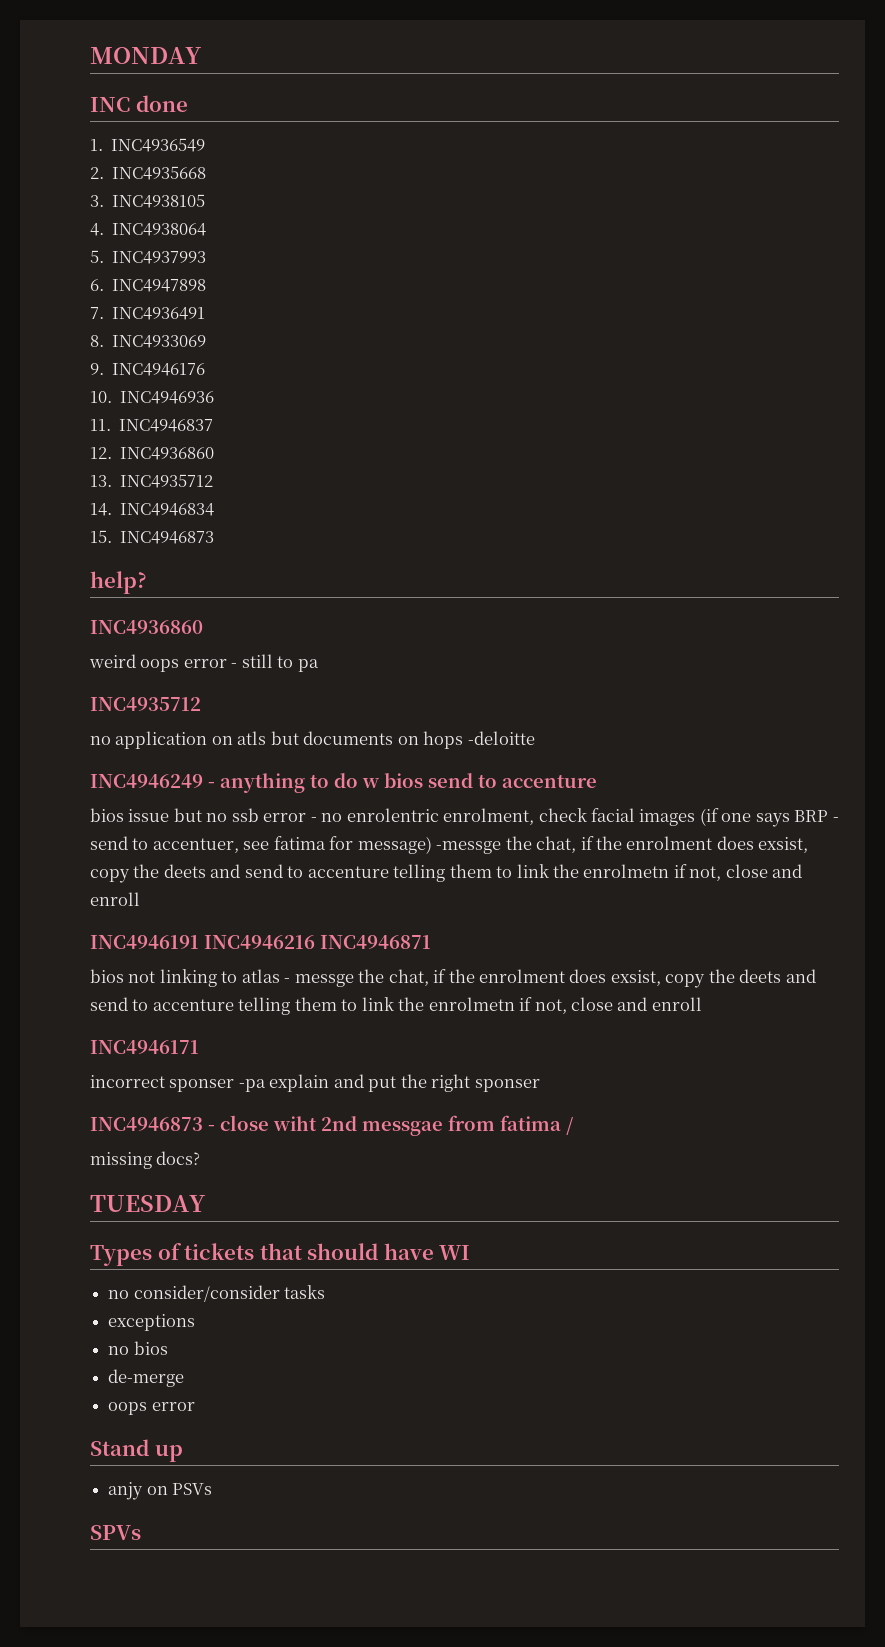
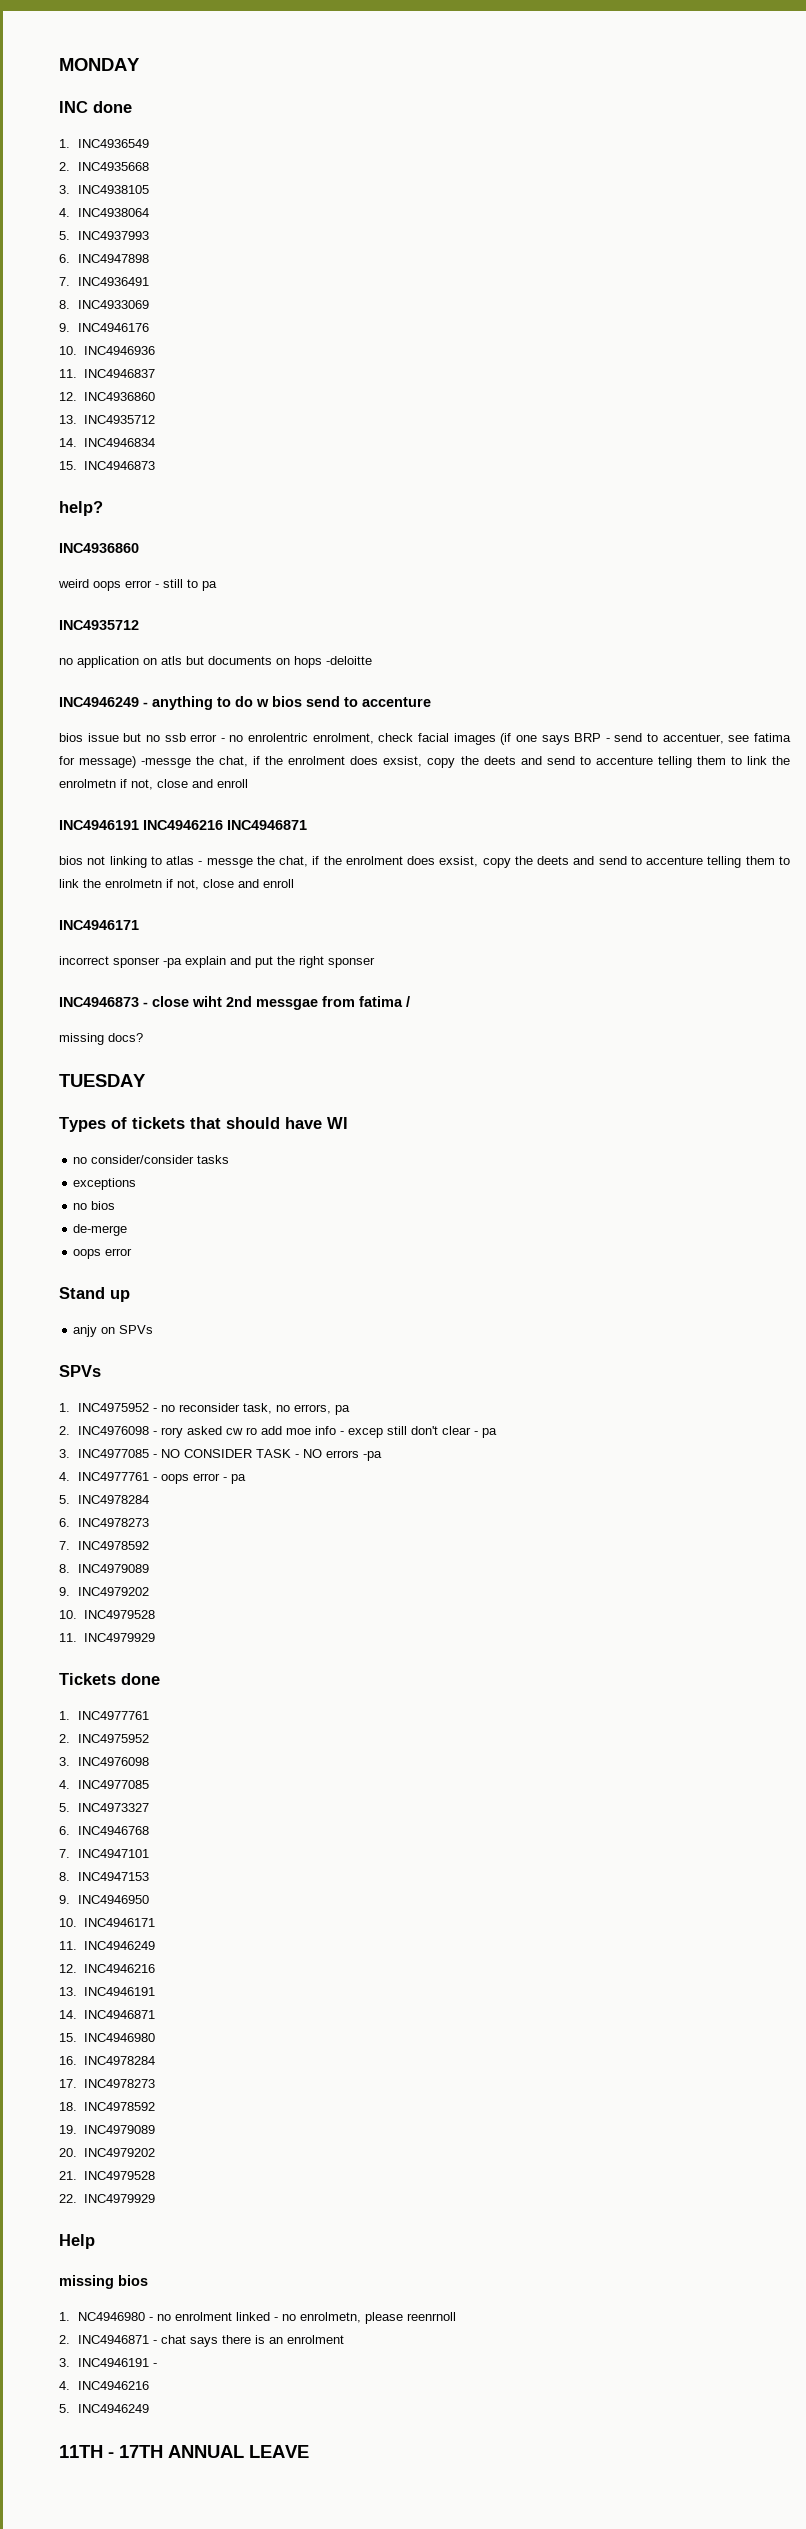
[172,1483,213,1495] [90,1525,141,1540] PSVs // SPVs -> [119,1325,154,1334] [59,1365,101,1377] [59,1403,350,1415] [59,1426,497,1438] [59,1449,382,1461] [59,1472,246,1484] [59,1495,149,1504] [59,1518,149,1527] [59,1541,149,1550] [59,1564,149,1573] [59,1587,149,1596] [59,1610,155,1619] [59,1633,155,1642] [59,1673,160,1685] [59,1711,149,1720] [59,1734,149,1743] [59,1757,149,1766] [59,1780,149,1789] [59,1803,149,1812] [59,1826,149,1835] [59,1849,149,1858] [59,1872,149,1881] [59,1895,149,1904] [59,1918,155,1927] [59,1941,155,1950] [59,1964,155,1973] [59,1987,155,1996] [59,2010,155,2019] [59,2033,155,2042] [59,2056,155,2065] [59,2079,155,2088] [59,2102,155,2111] [59,2125,155,2134] [59,2148,155,2157] [59,2171,155,2180] [59,2194,155,2203] [59,2234,95,2249] [59,2275,148,2289] [59,2312,456,2324] [59,2335,344,2347] [59,2358,157,2367] [59,2381,149,2390] [59,2404,149,2413] [59,2445,309,2458] SPVs // SPVs // 1. INC4975952 - no reconsider task, no errors, pa // 2. INC4976098 - rory asked cw ro add moe info - excep still don't clear - pa // 3. INC4977085 - NO CONSIDER TASK - NO errors -pa // 4. INC4977761 - oops error - pa // 5. INC4978284 // 6. INC4978273 // 7. INC4978592 // 8. INC4979089 // 9. INC4979202 // 10. INC4979528 // 11. INC4979929 // Tickets done // 1. INC4977761 // 2. INC4975952 // 3. INC4976098 // 4. INC4977085 // 5. INC4973327 // 6. INC4946768 // 7. INC4947101 // 8. INC4947153 // 9. INC4946950 // 10. INC4946171 // 11. INC4946249 // 12. INC4946216 // 13. INC4946191 // 14. INC4946871 // 15. INC4946980 // 16. INC4978284 // 17. INC4978273 // 18. INC4978592 // 19. INC4979089 // 20. INC4979202 // 21. INC4979528 // 22. INC4979929 // Help // missing bios // 1. NC4946980 - no enrolment linked - no enrolmetn, please reenrnoll // 2. INC4946871 - chat says there is an enrolment // 3. INC4946191 - // 4. INC4946216 // 5. INC4946249 // 11TH - 17TH ANNUAL LEAVE

